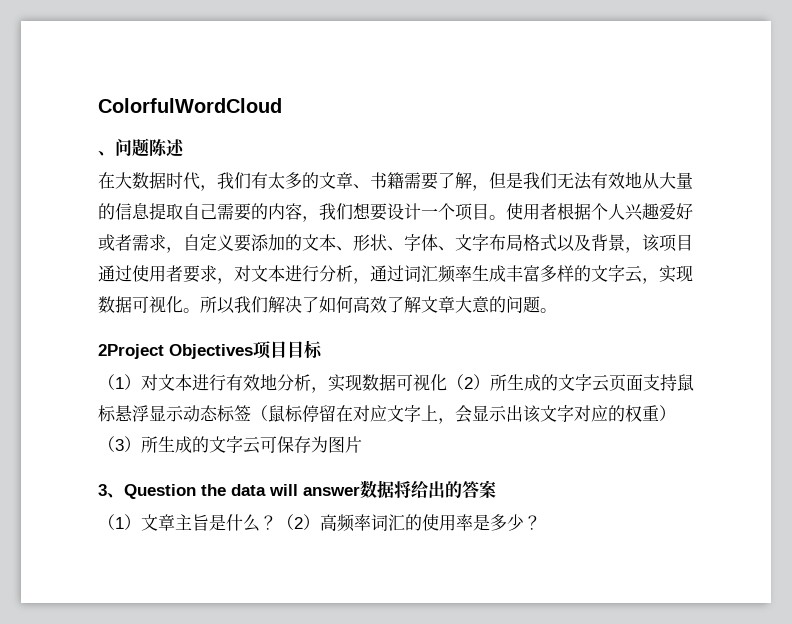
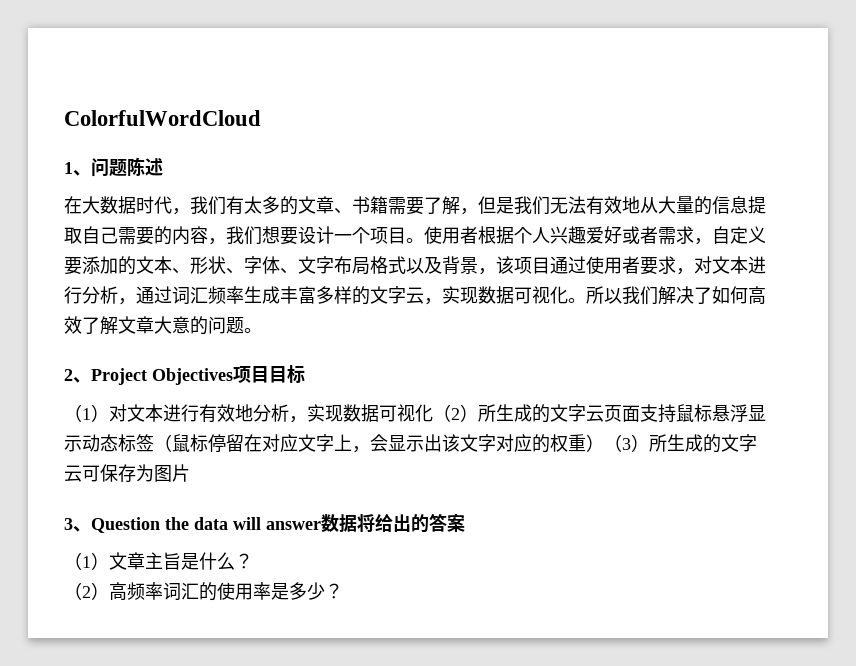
(282, 105) none -> [64,162,73,174] 1
[98,344,164,359] 2Project -> [64,368,147,385] 2、Project
(277, 522) none -> (253, 561) //

